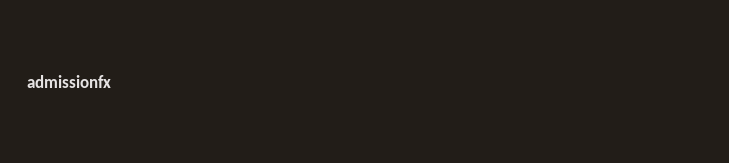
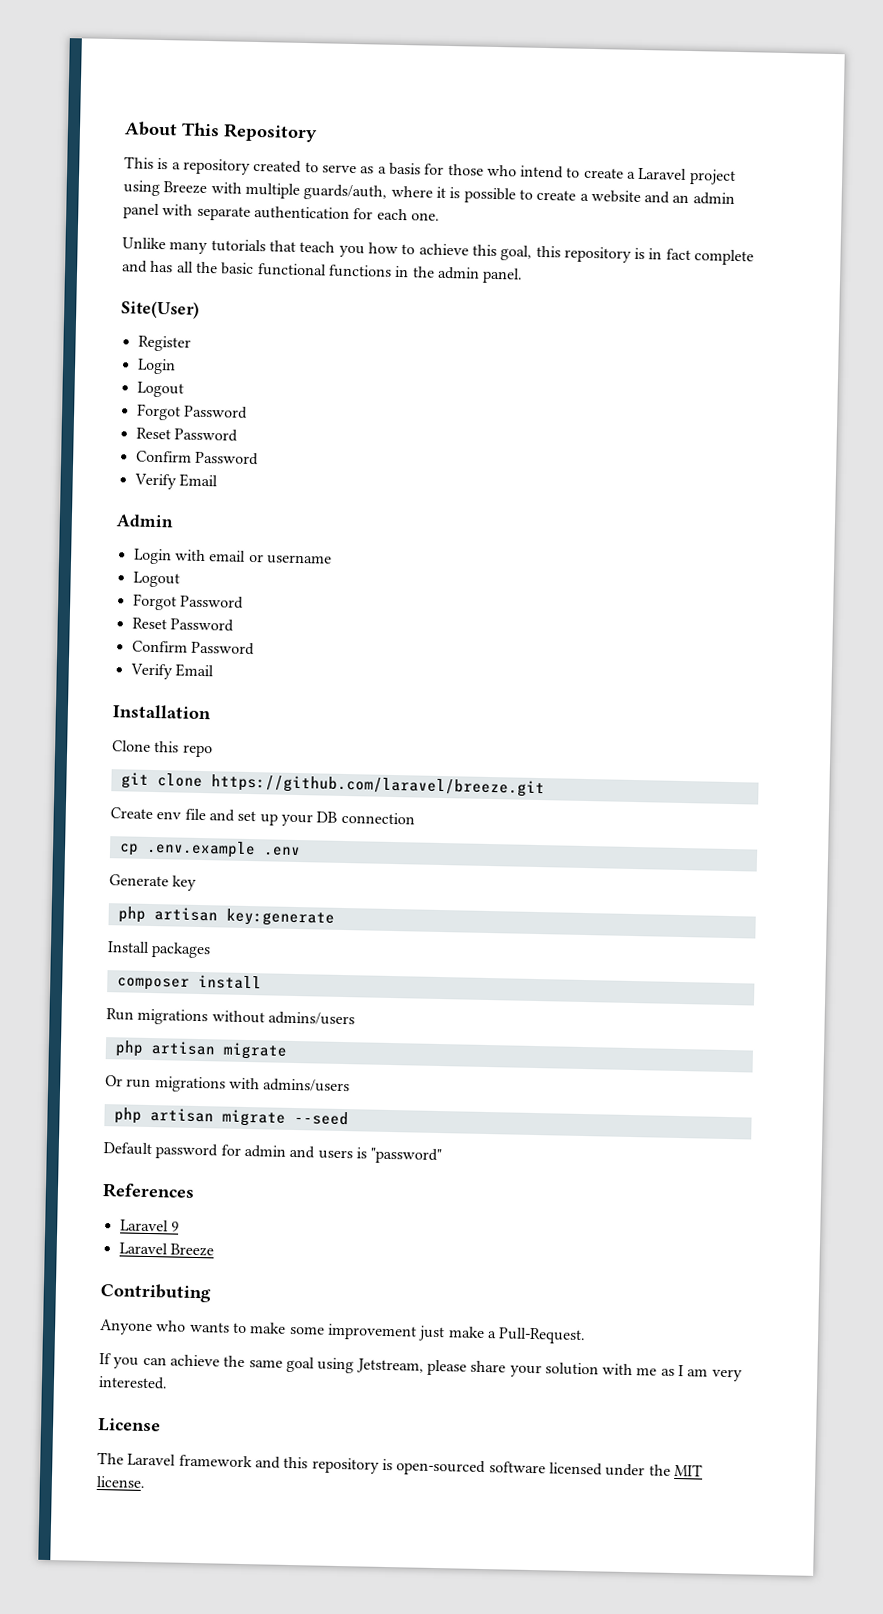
[27,75,111,88] admissionfx -> [124,121,318,143] [124,156,736,185] [123,180,735,205] [123,203,440,221] [122,237,755,266] [122,260,524,284] [121,300,200,319] [137,335,191,352] [136,358,176,375] [136,381,184,398] [135,403,248,421] [135,427,238,442] [135,450,259,466] [133,473,218,490] [116,514,173,528] [132,548,332,565] [132,571,180,588] [132,593,244,611] [131,617,234,632] [131,640,255,656] [129,663,214,680] [112,704,212,720] [112,740,213,758] [120,772,545,798] [110,807,415,827] [118,839,301,859] [109,874,198,891] [117,906,335,927] [107,941,212,959] [116,974,262,991] [106,1008,355,1026] [114,1040,288,1060] [105,1075,351,1093] [113,1107,349,1127] [103,1142,443,1165] [102,1183,195,1199] [119,1219,179,1232] [118,1242,214,1257] [100,1283,212,1303] [99,1319,587,1345] [99,1353,743,1382] [98,1376,168,1390] [97,1418,161,1433] [97,1451,703,1477] [96,1475,146,1488] About This Repository // This is a repository created to serve as a basis for those who intend to create a Laravel project using Breeze with multiple guards/auth, where it is possible to create a website and an admin panel with separate authentication for each one. // Unlike many tutorials that teach you how to achieve this goal, this repository is in fact complete and has all the basic functional functions in the admin panel. // Site(User) // Register // Login // Logout // Forgot Password // Reset Password // Confirm Password // Verify Email // Admin // Login with email or username // Logout // Forgot Password // Reset Password // Confirm Password // Verify Email // Installation // Clone this repo // git clone https://github.com/laravel/breeze.git // Create env file and set up your DB connection // cp .env.example .env // Generate key // php artisan key:generate // Install packages // composer install // Run migrations without admins/users // php artisan migrate // Or run migrations with admins/users // php artisan migrate --seed // Default password for admin and users is "password" // References // Laravel 9 // Laravel Breeze // Contributing // Anyone who wants to make some improvement just make a Pull-Request. // If you can achieve the same goal using Jetstream, please share your solution with me as I am very interested. // License // The Laravel framework and this repository is open-sourced software licensed under the MIT license.

